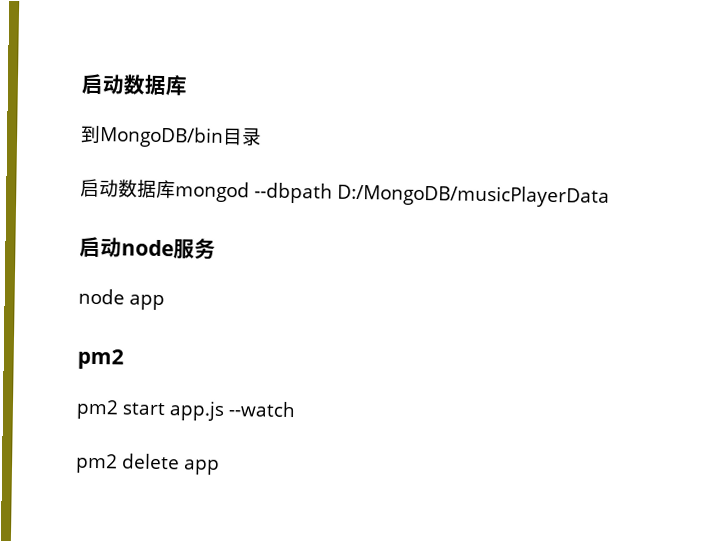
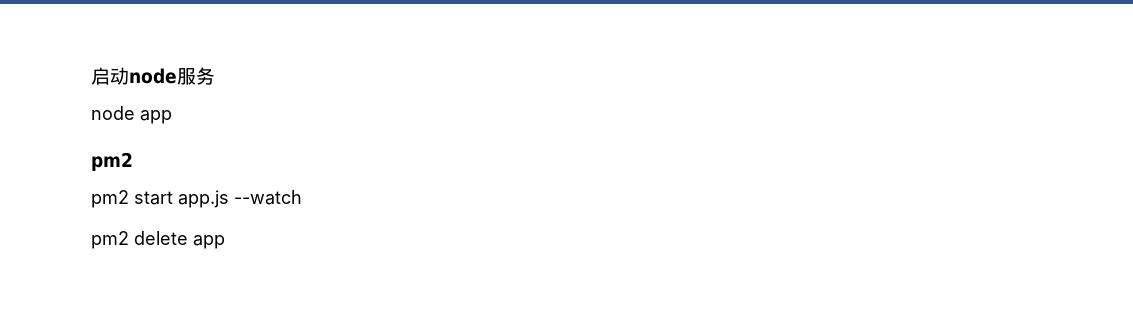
[81,73,188,96] [81,124,262,148] [80,178,610,208] [79,236,122,258] 启动数据库 // 到MongoDB/bin目录 // 启动数据库mongod --dbpath D:/MongoDB/musicPlayerData // 启动 -> [91,67,129,85] 启动

